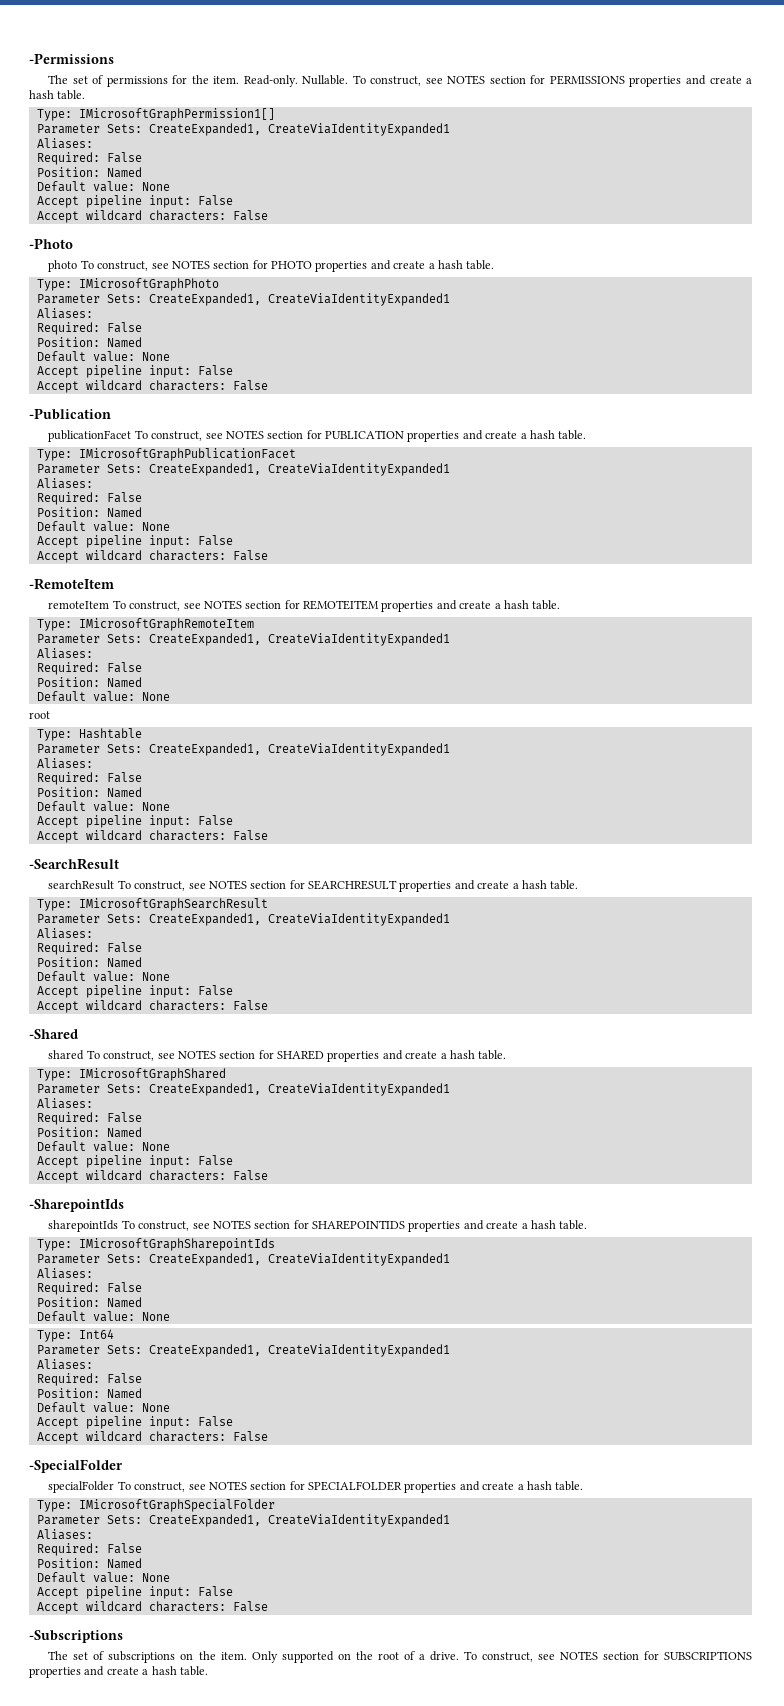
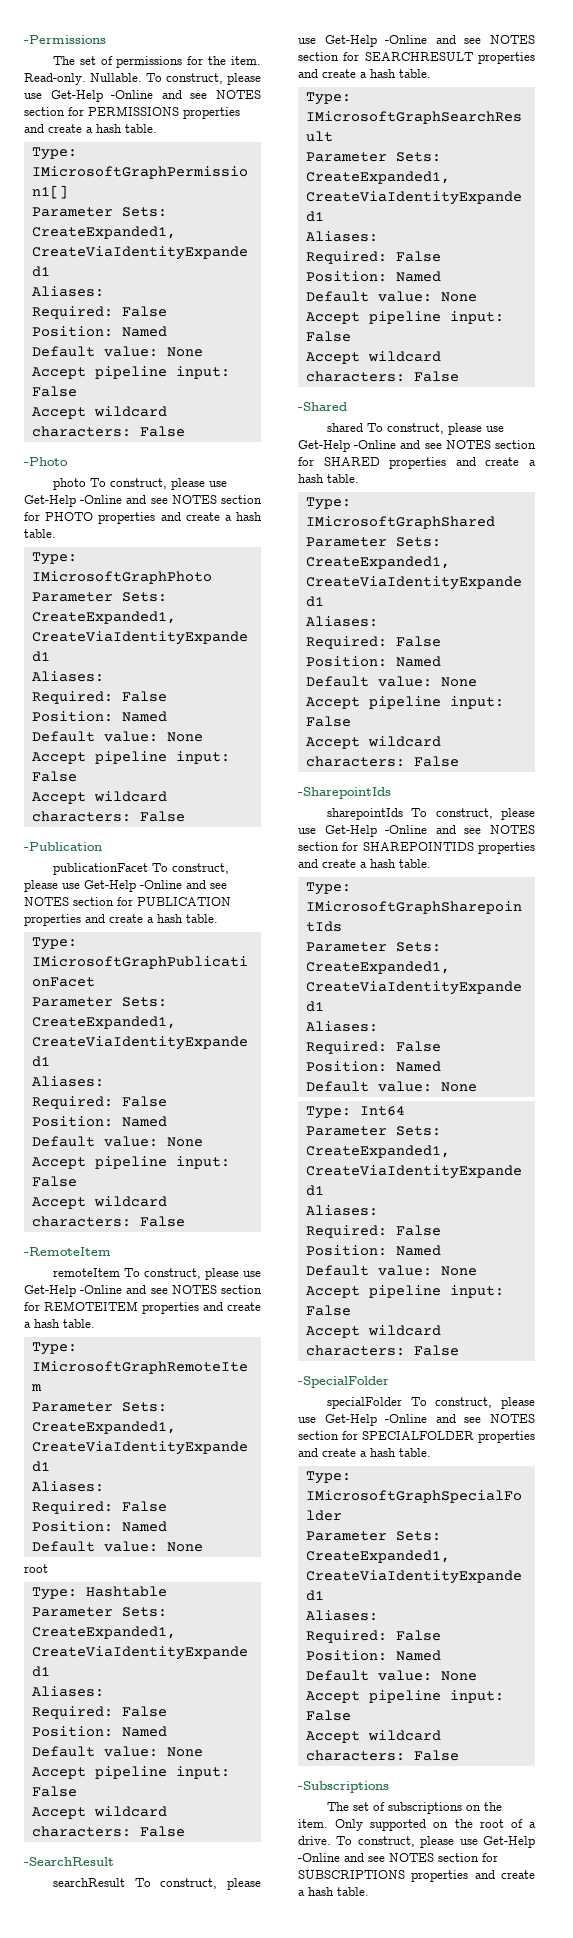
(422, 81) none -> [227,73,261,85] [24,90,182,102] please use Get-Help -Online and
(149, 266) none -> [170,478,227,490] [24,495,147,507] please use Get-Help -Online and
(203, 436) none -> [24,880,206,892] please use Get-Help -Online and
(181, 606) none -> [204,1268,261,1280] [24,1285,147,1297] please use Get-Help -Online and
(186, 886) none -> [227,1878,261,1890] [298,35,456,47] please use Get-Help -Online and
(155, 1056) none -> [447,423,504,435] [298,440,421,452] please use Get-Help -Online and
(190, 1226) none -> [501,808,535,820] [298,825,456,837] please use Get-Help -Online and
(186, 1487) none -> [501,1397,535,1409] [298,1414,456,1426] please use Get-Help -Online and
(533, 1657) none -> [420,1836,535,1848] [298,1853,364,1862] please use Get-Help -Online and

